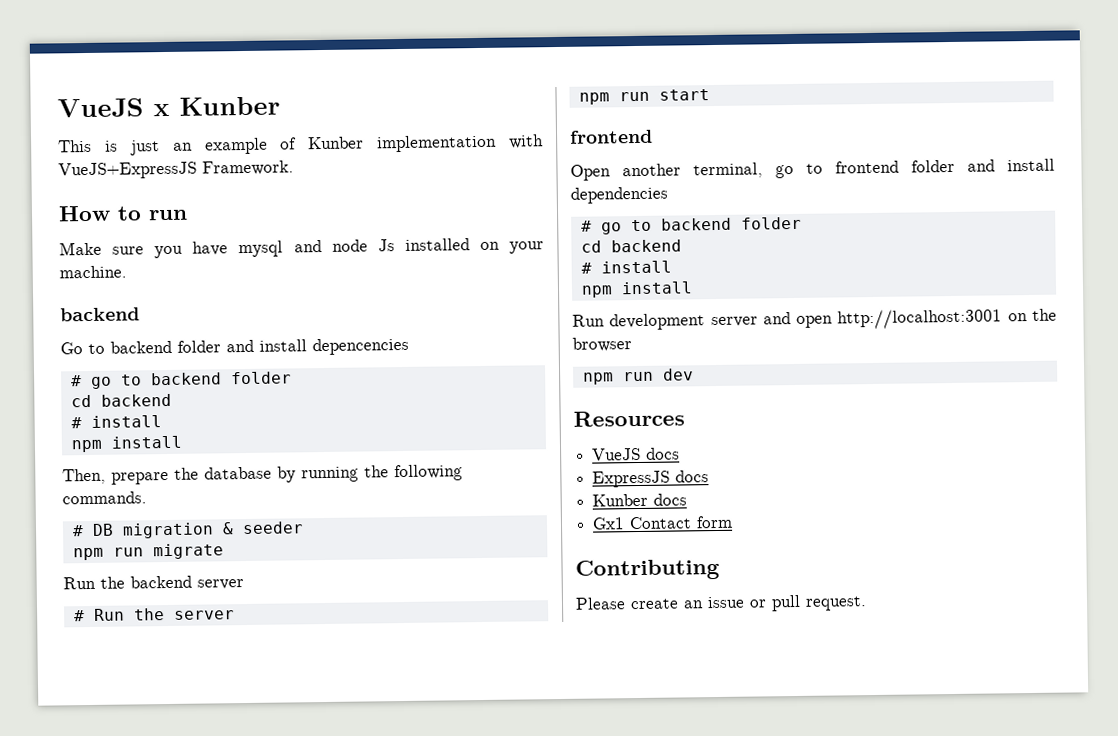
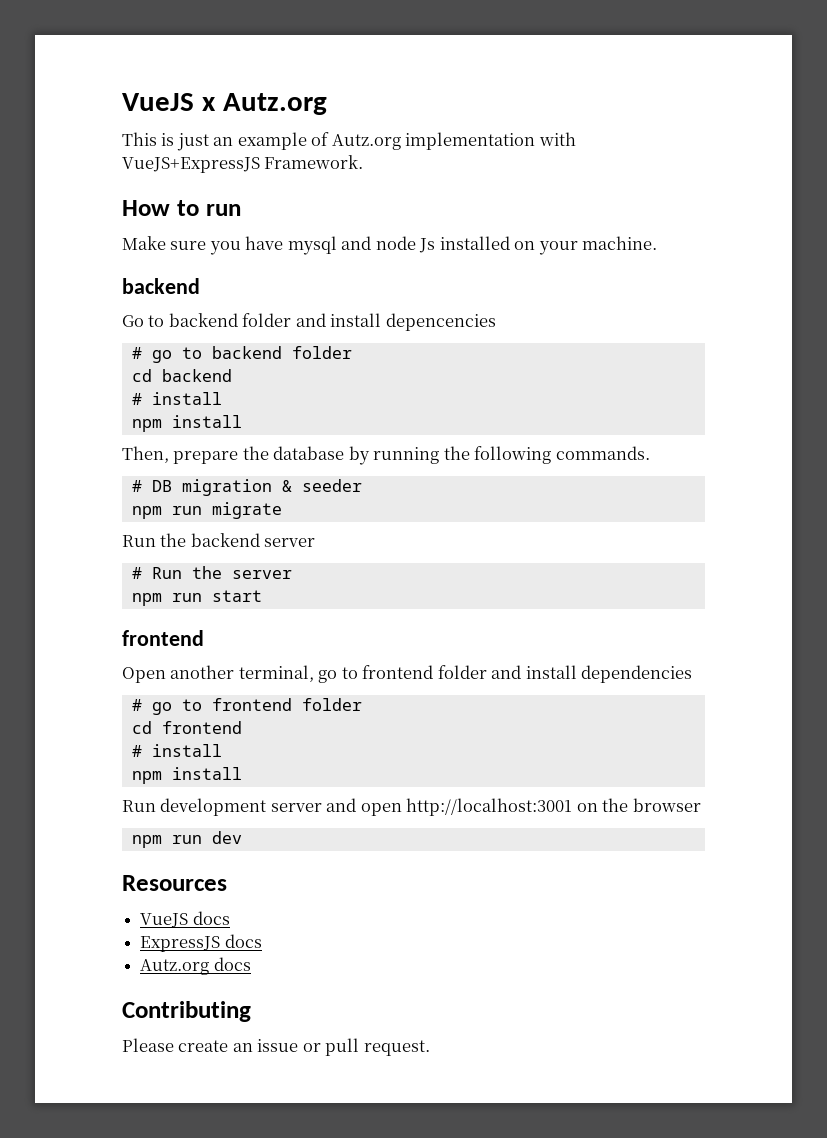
[179,96,280,116] Kunber -> [222,93,327,115] Autz.org
[308,136,365,150] Kunber -> [331,134,401,150] Autz.org
[660,216,802,231] [580,239,682,253] backend folder // cd backend -> [211,698,362,711] [131,721,242,734] frontend folder // cd frontend
[592,493,688,507] [592,515,734,530] Kunber docs // Gx1 Contact form -> [140,957,251,975] Autz.org docs

